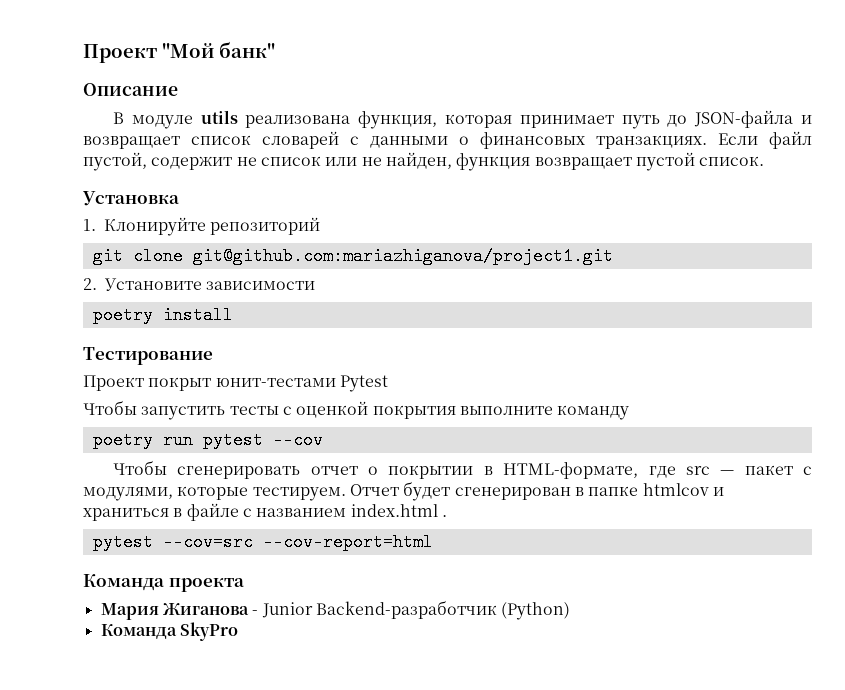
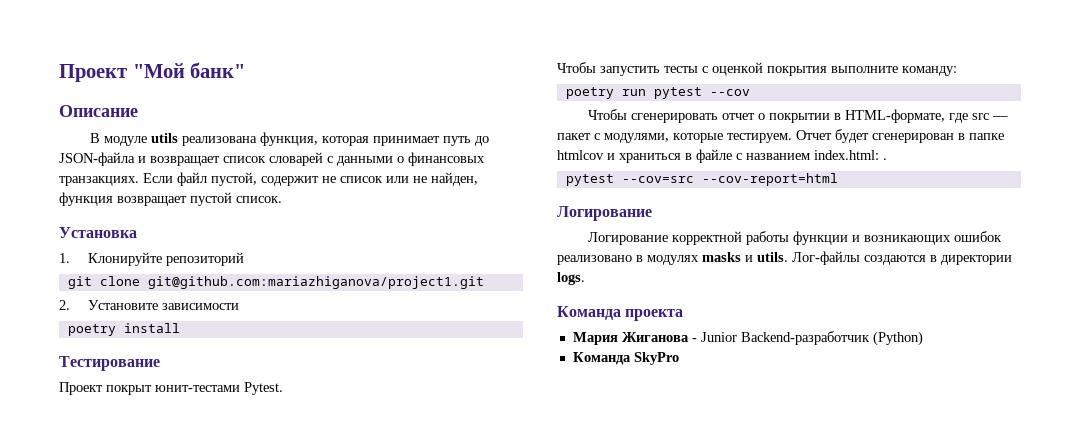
[339,375,388,392] Pytest -> [244,382,283,395] Pytest.
[557,405,630,420] команду -> [902,66,957,76] команду:
[350,504,438,517] index.html -> [814,150,879,160] index.html:
(433, 542) none -> [557,206,652,221] [587,231,1002,245] [557,251,1012,265] [557,272,585,285] // Логирование // Логирование корректной работы функции и возникающих ошибок реализовано в модулях masks и utils. Лог-файлы создаются в директории logs.

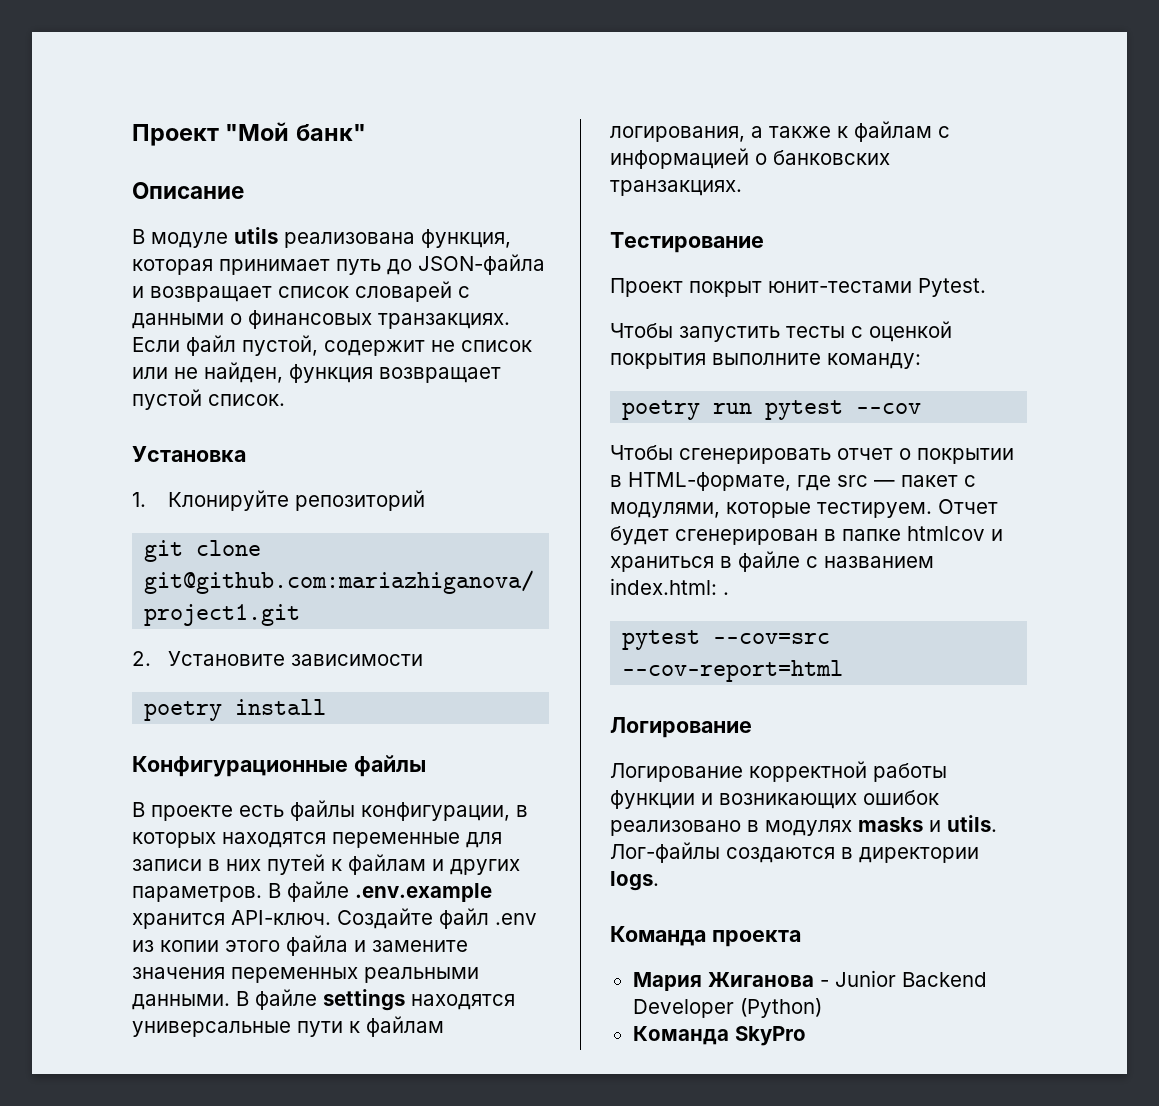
(180, 328) none -> [132,755,426,777] [132,800,528,821] [132,832,502,848] [132,854,520,875] [132,881,492,902] [132,908,537,929] [132,935,468,956] [132,967,479,983] [132,989,515,1011] [132,1016,444,1037] [610,121,950,142] [610,148,890,169] [610,180,742,196] // Конфигурационные файлы // В проекте есть файлы конфигурации, в которых находятся переменные для записи в них путей к файлам и других параметров. В файле .env.example хранится API-ключ. Создайте файл .env из копии этого файла и замените значения переменных реальными данными. В файле settings находятся универсальные пути к файлам логирования, а также к файлам с информацией о банковских транзакциях.
[740,331,870,345] Backend-разработчик -> [901,972,987,987] [632,999,734,1018] Backend Developer

